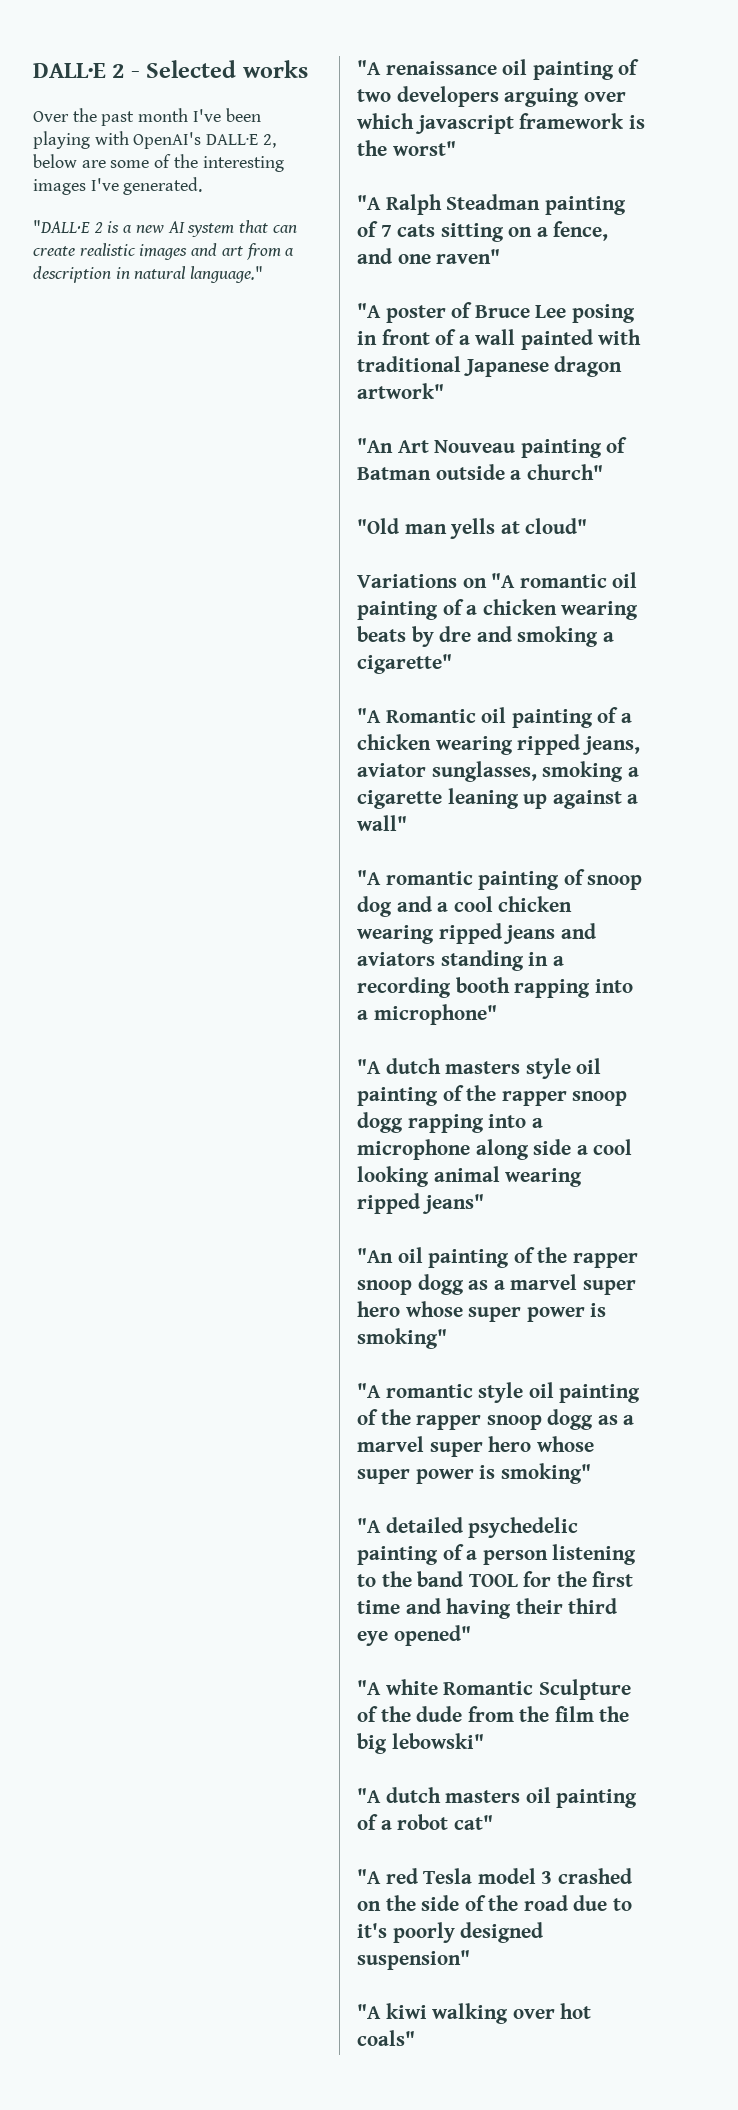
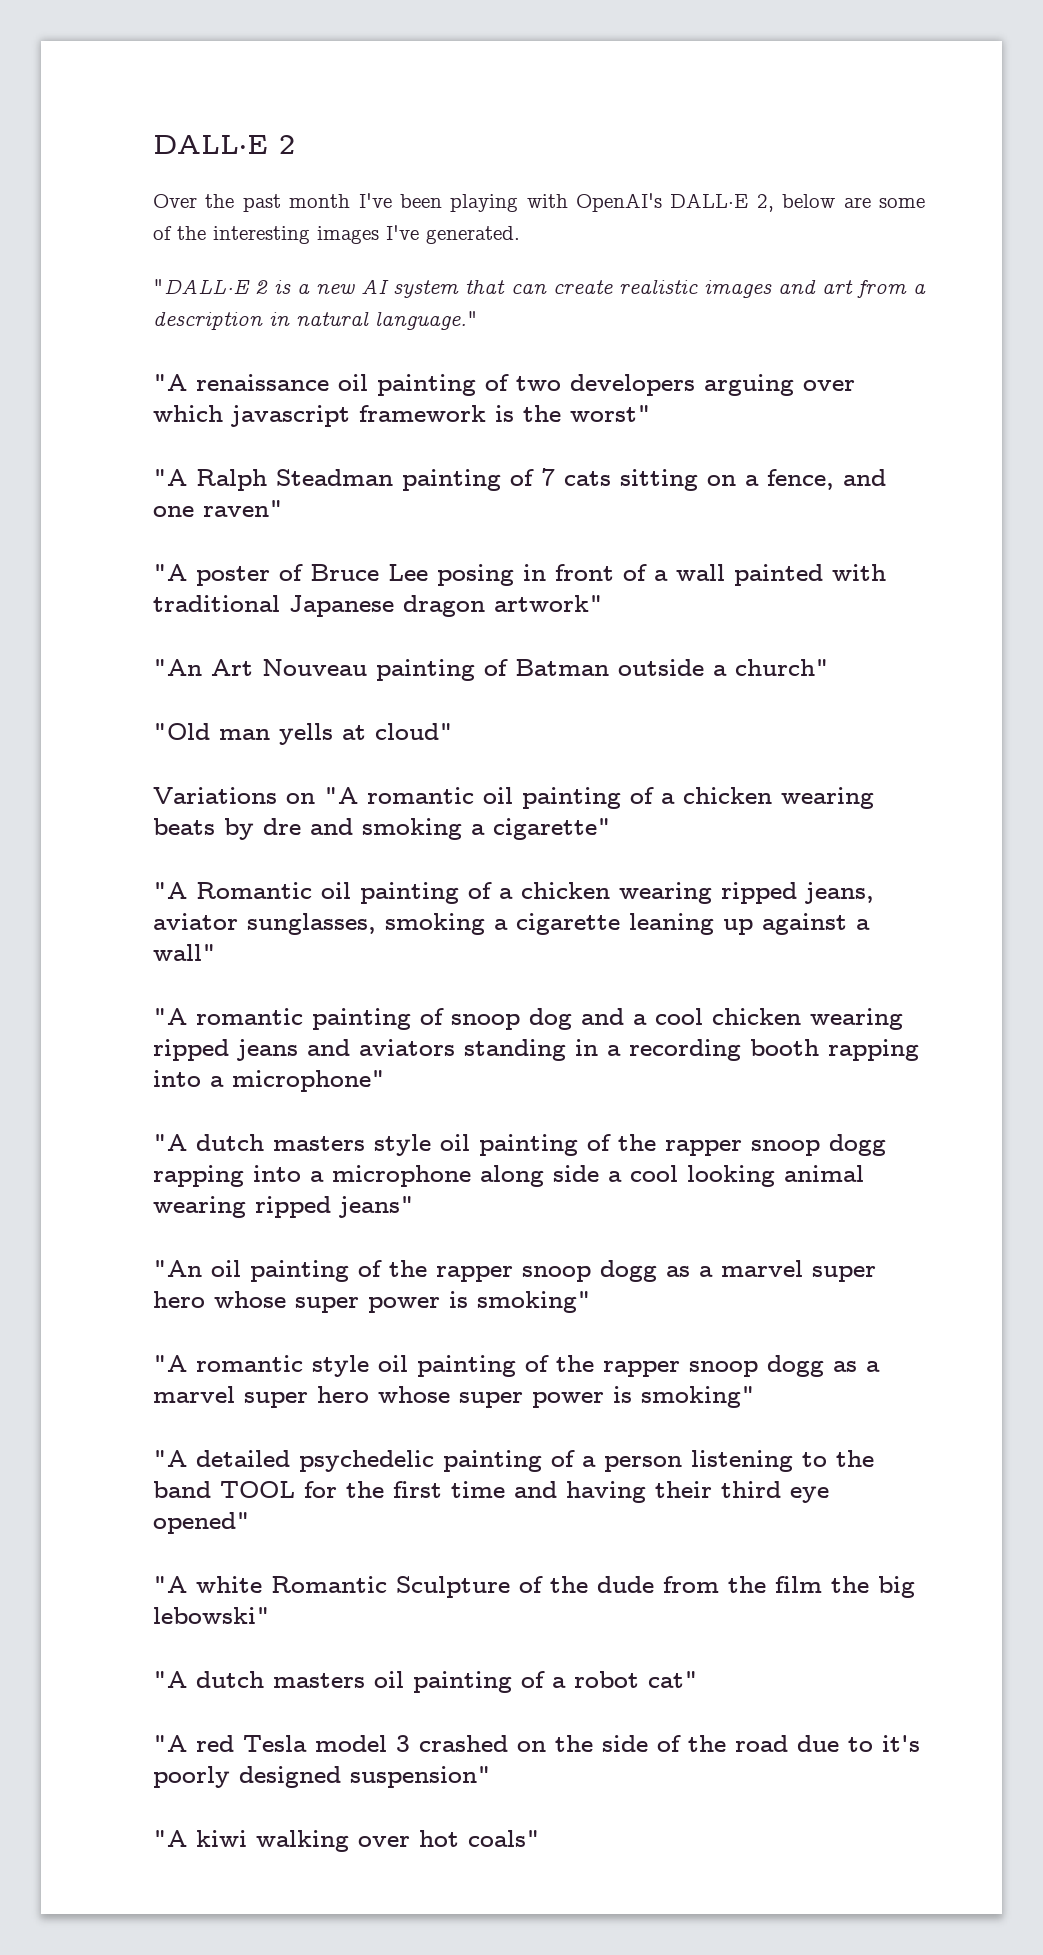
[130,60,308,78] - Selected works -> (295, 144) none

